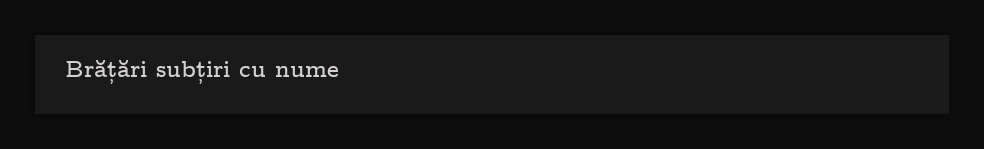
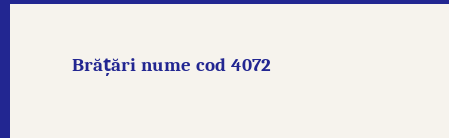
[156,61,339,84] subțiri cu nume -> [141,58,272,71] nume cod 4072

